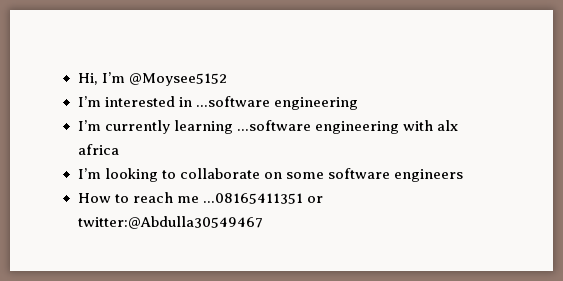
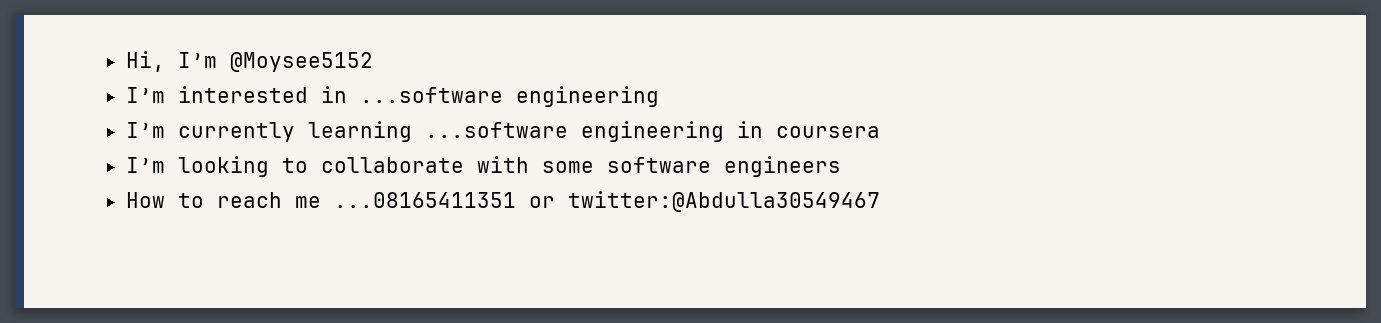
[402,120,458,131] [77,144,119,155] with alx africa -> [736,121,880,138] in coursera
[263,172,282,179] on -> [476,156,529,173] with

